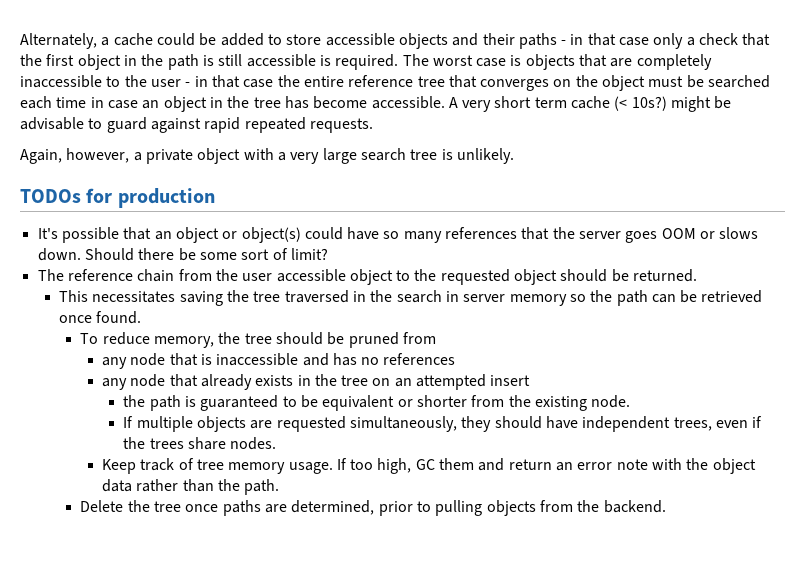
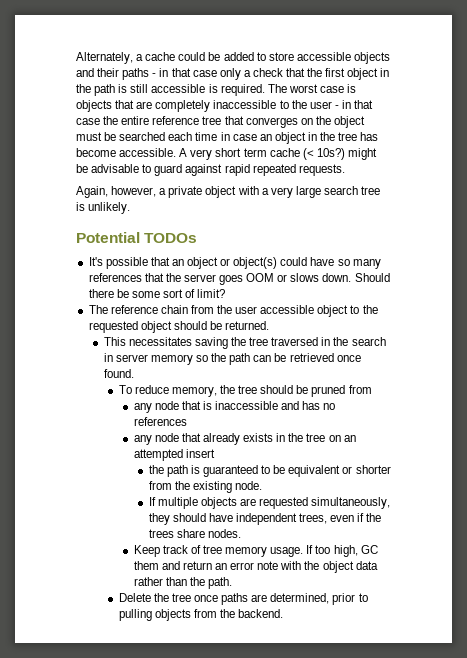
(514, 156) none -> [76,232,140,243] Potential
[86,188,215,208] for production -> (198, 238) none

